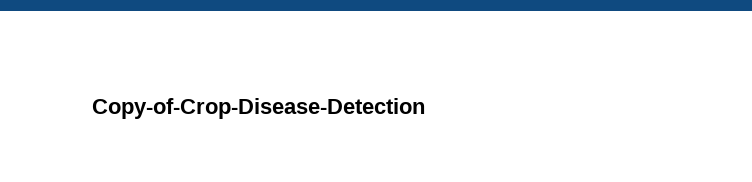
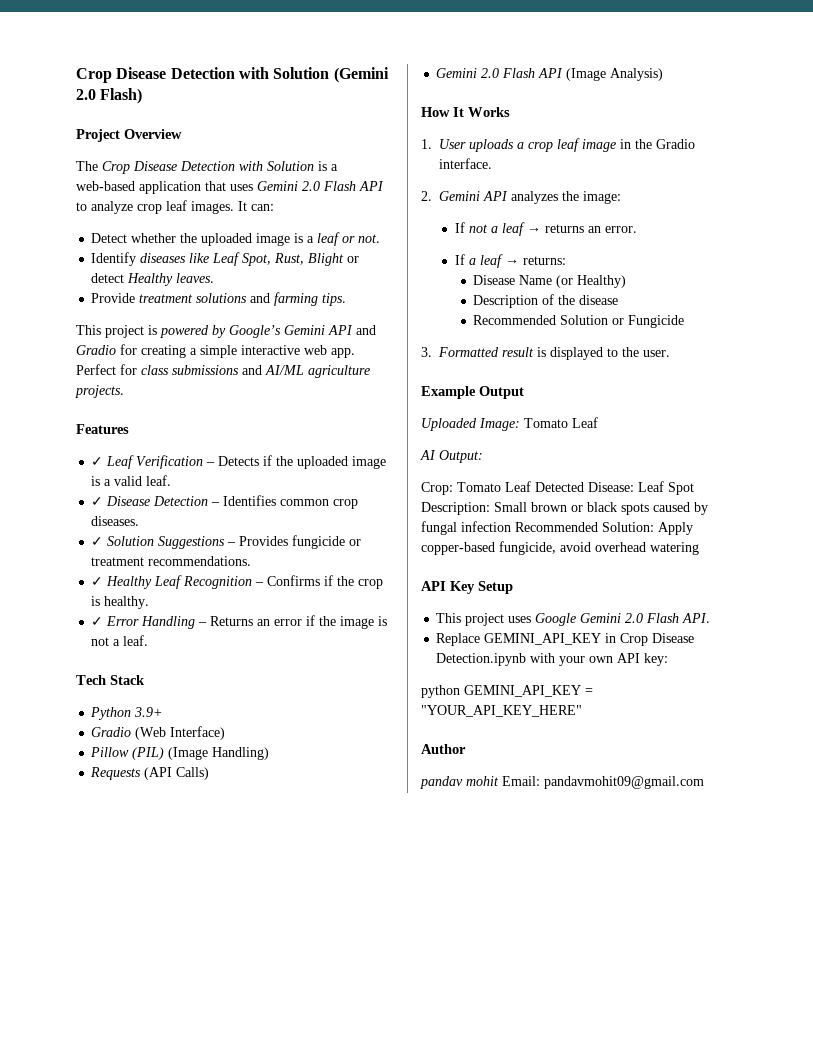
[92,98,425,119] Copy-of-Crop-Disease-Detection -> [76,67,389,83] [76,88,143,104] [76,129,182,142] [76,161,338,174] [76,181,384,194] [76,200,274,214] [91,232,381,246] [91,252,360,266] [91,273,215,286] [91,292,347,306] [76,325,376,338] [76,344,355,358] [76,364,370,378] [75,385,124,398] [76,424,129,434] [91,455,387,469] [91,475,172,486] [91,495,359,509] [91,516,140,526] [91,535,362,549] [91,556,252,566] [91,575,384,589] [91,596,150,609] [91,615,388,629] [91,635,149,646] [76,675,145,685] [90,707,163,720] [91,726,226,740] [90,747,270,760] [90,767,210,780] [436,68,664,81] [421,107,510,117] [421,138,696,152] [439,158,493,169] [421,191,622,204] [454,222,637,236] [454,254,566,268] [473,275,627,288] [473,294,619,308] [473,315,685,328] [421,347,671,360] [421,386,524,399] [421,417,598,431] [420,450,483,463] [421,481,694,495] [421,502,708,515] [421,521,693,535] [421,541,699,555] [421,581,513,594] [436,613,711,626] [436,633,695,646] [436,653,669,666] [421,685,593,698] [421,705,582,717] [421,744,466,754] [420,776,704,789] Crop Disease Detection with Solution (Gemini 2.0 Flash) // Project Overview // The Crop Disease Detection with Solution is a web-based application that uses Gemini 2.0 Flash API to analyze crop leaf images. It can: // Detect whether the uploaded image is a leaf or not. // Identify diseases like Leaf Spot, Rust, Blight or detect Healthy leaves. // Provide treatment solutions and farming tips. // This project is powered by Google’s Gemini API and Gradio for creating a simple interactive web app. Perfect for class submissions and AI/ML agriculture projects. // Features // ✓ Leaf Verification – Detects if the uploaded image is a valid leaf. // ✓ Disease Detection – Identifies common crop diseases. // ✓ Solution Suggestions – Provides fungicide or treatment recommendations. // ✓ Healthy Leaf Recognition – Confirms if the crop is healthy. // ✓ Error Handling – Returns an error if the image is not a leaf. // Tech Stack // Python 3.9+ // Gradio (Web Interface) // Pillow (PIL) (Image Handling) // Requests (API Calls) // Gemini 2.0 Flash API (Image Analysis) // How It Works // 1. User uploads a crop leaf image in the Gradio interface. // 2. Gemini API analyzes the image: // If not a leaf → returns an error. // If a leaf → returns: // Disease Name (or Healthy) // Description of the disease // Recommended Solution or Fungicide // 3. Formatted result is displayed to the user. // Example Output // Uploaded Image: Tomato Leaf // AI Output: // Crop: Tomato Leaf Detected Disease: Leaf Spot Description: Small brown or black spots caused by fungal infection Recommended Solution: Apply copper-based fungicide, avoid overhead watering // API Key Setup // This project uses Google Gemini 2.0 Flash API. // Replace GEMINI_API_KEY in Crop Disease Detection.ipynb with your own API key: // python GEMINI_API_KEY = "YOUR_API_KEY_HERE" // Author // pandav mohit Email: pandavmohit09@gmail.com

